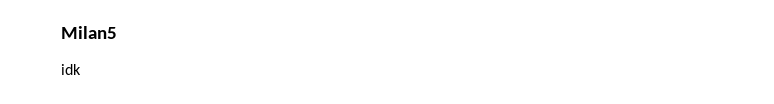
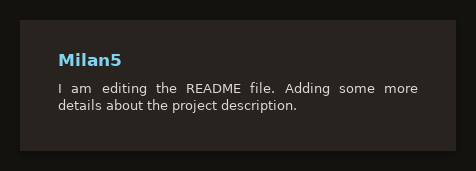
[61,64,81,75] idk -> [58,82,418,96] [58,99,297,113] I am editing the README file. Adding some more details about the project description.

